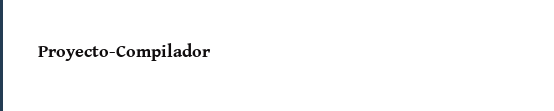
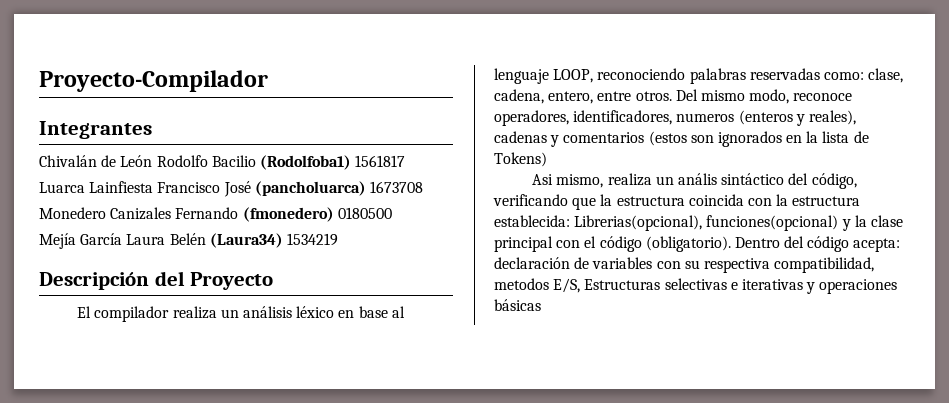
(211, 52) none -> [39,121,152,139] [39,155,406,170] [39,181,423,197] [39,207,392,222] [39,233,338,249] [39,271,274,290] [77,306,405,322] [494,68,904,84] [494,89,853,104] [494,110,856,126] [494,131,869,147] [494,152,547,167] [532,173,857,189] [493,194,861,210] [494,215,903,231] [494,236,901,252] [494,257,875,273] [494,278,898,294] [494,299,541,311] // Integrantes // Chivalán de León Rodolfo Bacilio (Rodolfoba1) 1561817 // Luarca Lainfiesta Francisco José (pancholuarca) 1673708 // Monedero Canizales Fernando (fmonedero) 0180500 // Mejía García Laura Belén (Laura34) 1534219 // Descripción del Proyecto // El compilador realiza un análisis léxico en base al lenguaje LOOP, reconociendo palabras reservadas como: clase, cadena, entero, entre otros. Del mismo modo, reconoce operadores, identificadores, numeros (enteros y reales), cadenas y comentarios (estos son ignorados en la lista de Tokens) // Asi mismo, realiza un anális sintáctico del código, verificando que la estructura coincida con la estructura establecida: Librerias(opcional), funciones(opcional) y la clase principal con el código (obligatorio). Dentro del código acepta: declaración de variables con su respectiva compatibilidad, metodos E/S, Estructuras selectivas e iterativas y operaciones básicas

